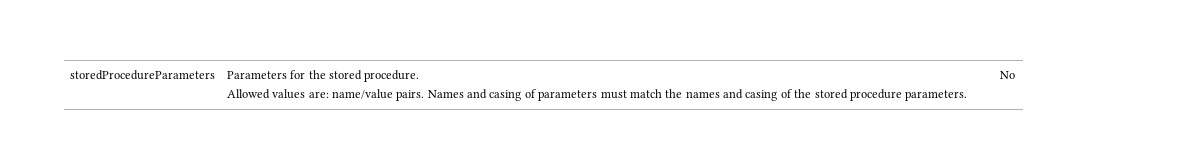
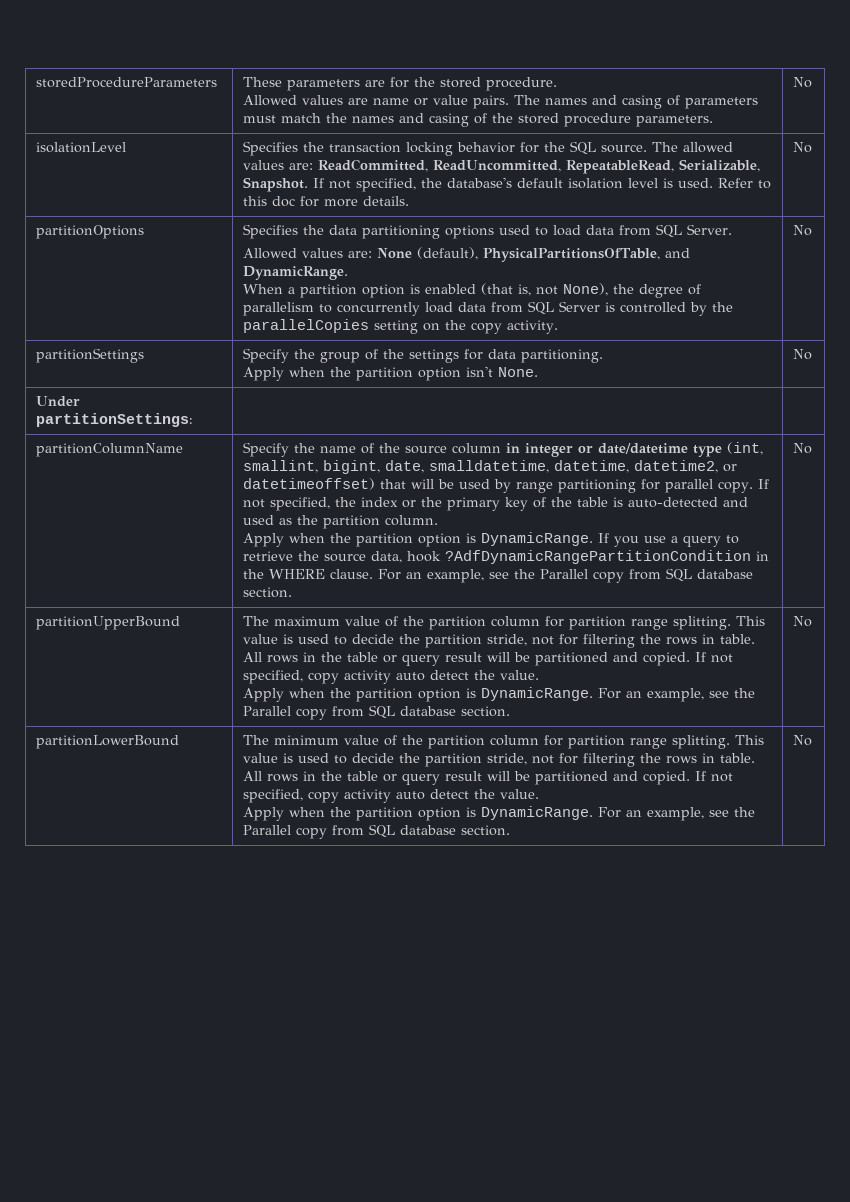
[226,71,287,79] Parameters -> [242,77,385,91] These parameters are
[308,89,464,101] are: name/value pairs. Names -> [347,95,587,109] are name or value pairs. The names
(1015, 75) none -> [35,142,126,153] [242,141,733,156] [242,159,760,174] [242,177,771,192] [242,196,409,207] [792,142,812,153] [35,225,144,239] [242,224,732,239] [242,247,690,262] [242,266,348,280] [242,283,701,298] [242,301,733,316] [242,319,558,334] [792,225,812,236] [35,348,144,363] [242,348,603,363] [242,366,538,381] [792,349,812,360] [35,396,80,407] [35,413,193,427] [35,443,183,457] [242,442,763,457] [242,460,737,474] [242,478,769,493] [242,497,748,511] [242,515,438,529] [242,532,739,547] [242,550,769,564] [242,568,753,583] [242,587,292,598] [792,443,812,454] [35,616,180,630] [242,616,765,630] [242,634,755,648] [242,652,733,666] [242,670,539,684] [242,687,755,702] [242,705,510,720] [792,616,812,627] [35,735,179,749] [242,735,764,749] [242,753,755,767] [242,771,733,785] [242,789,539,803] [242,806,755,821] [242,824,510,839] [792,735,812,746] // isolationLevel | Specifies the transaction locking behavior for the SQL source. The allowed values are: ReadCommitted, ReadUncommitted, RepeatableRead, Serializable, Snapshot. If not specified, the database's default isolation level is used. Refer to this doc for more details. | No // partitionOptions | Specifies the data partitioning options used to load data from SQL Server. // Allowed values are: None (default), PhysicalPartitionsOfTable, and DynamicRange. // When a partition option is enabled (that is, not None), the degree of parallelism to concurrently load data from SQL Server is controlled by the parallelCopies setting on the copy activity. | No // partitionSettings | Specify the group of the settings for data partitioning. // Apply when the partition option isn't None. | No // Under partitionSettings: | | // partitionColumnName | Specify the name of the source column in integer or date/datetime type (int, smallint, bigint, date, smalldatetime, datetime, datetime2, or datetimeoffset) that will be used by range partitioning for parallel copy. If not specified, the index or the primary key of the table is auto-detected and used as the partition column. // Apply when the partition option is DynamicRange. If you use a query to retrieve the source data, hook ?AdfDynamicRangePartitionCondition in the WHERE clause. For an example, see the Parallel copy from SQL database section. | No // partitionUpperBound | The maximum value of the partition column for partition range splitting. This value is used to decide the partition stride, not for filtering the rows in table. All rows in the table or query result will be partitioned and copied. If not specified, copy activity auto detect the value. // Apply when the partition option is DynamicRange. For an example, see the Parallel copy from SQL database section. | No // partitionLowerBound | The minimum value of the partition column for partition range splitting. This value is used to decide the partition stride, not for filtering the rows in table. All rows in the table or query result will be partitioned and copied. If not specified, copy activity auto detect the value. // Apply when the partition option is DynamicRange. For an example, see the Parallel copy from SQL database section. | No

